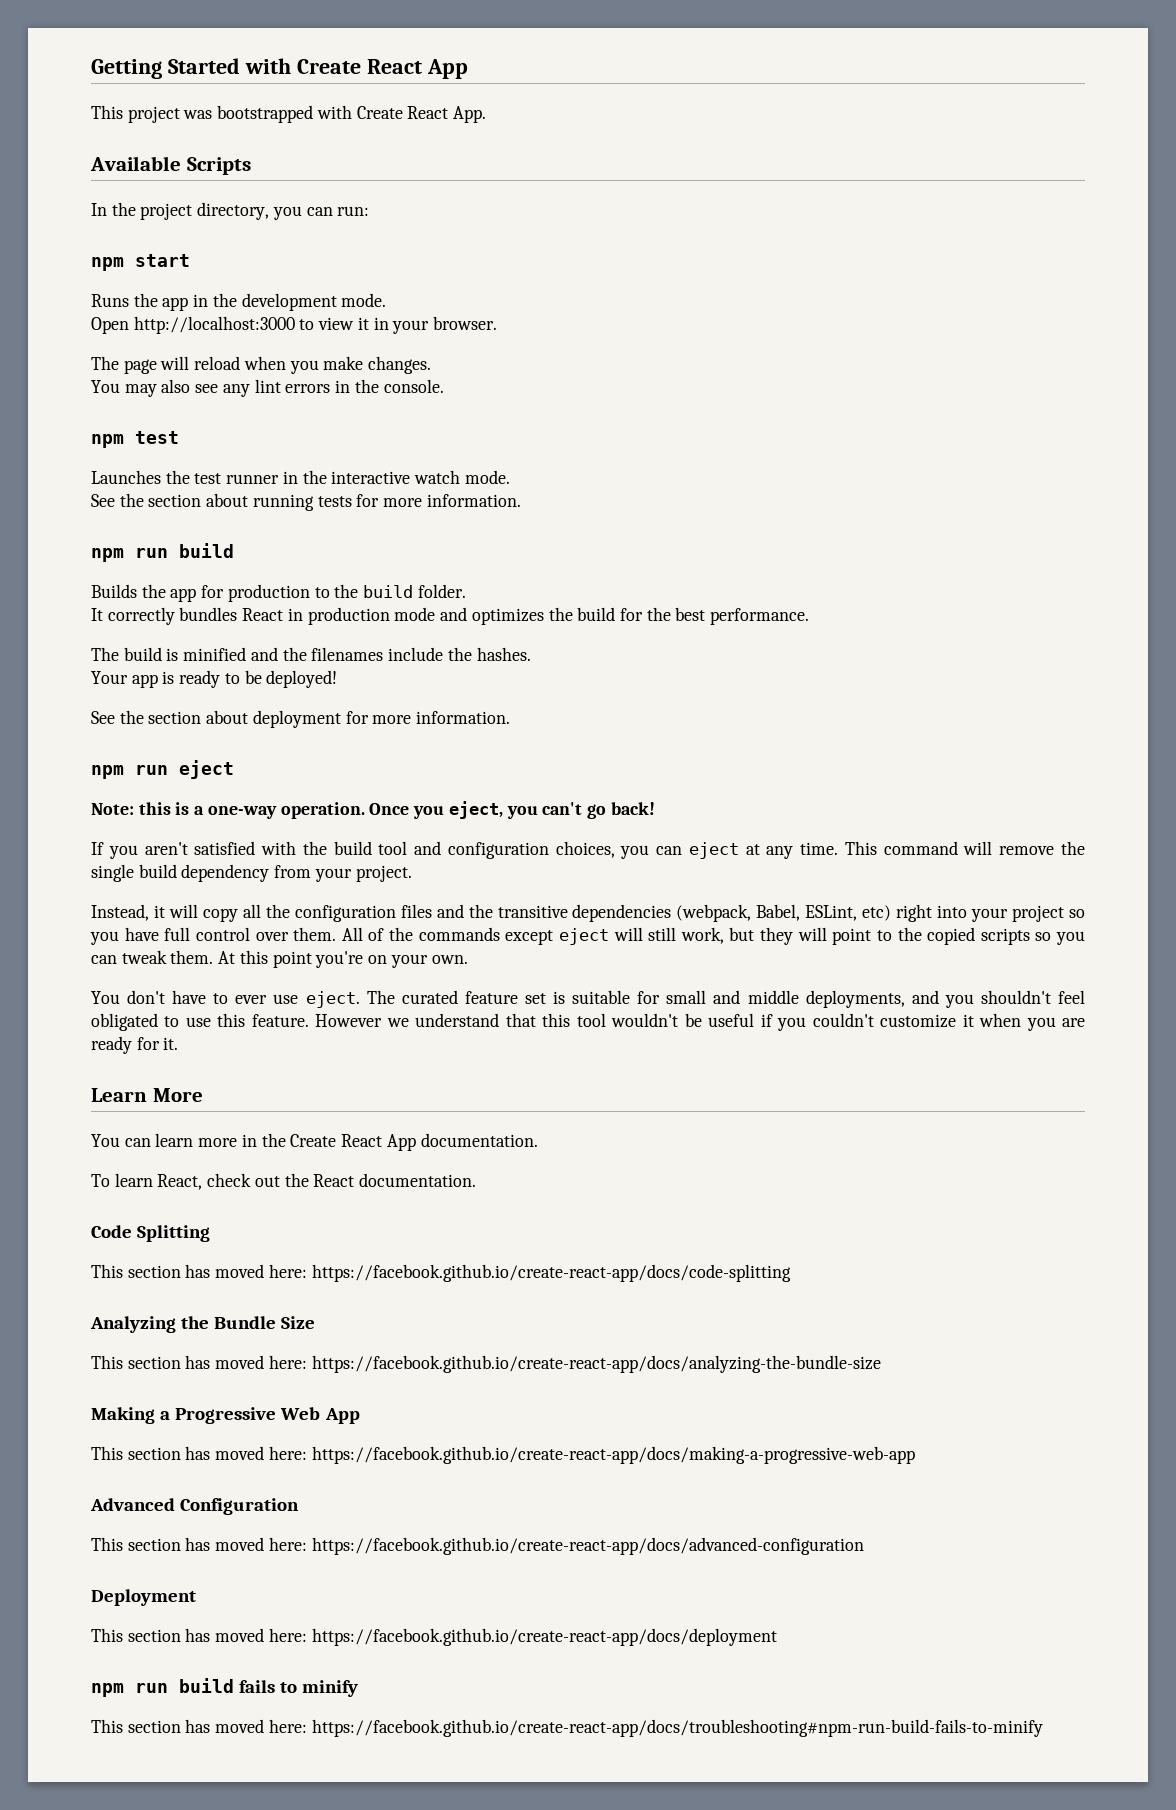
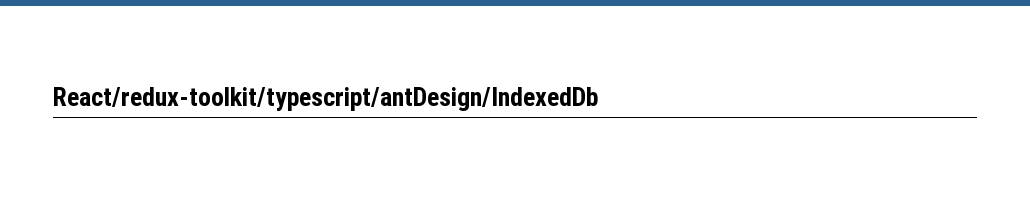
[91,58,468,79] [91,105,487,123] [90,156,251,175] [91,202,370,220] [91,254,190,271] [91,293,387,311] [91,316,498,334] [91,356,432,374] [91,379,444,397] [91,431,179,448] [91,470,510,484] [91,493,521,511] [91,543,234,562] [91,584,466,602] [91,607,810,625] [91,647,531,661] [91,670,338,688] [91,710,511,728] [91,760,234,779] [91,801,655,819] [91,841,1086,859] [91,864,412,882] [91,904,1086,922] [90,927,1085,945] [91,950,468,968] [91,990,1085,1008] [91,1013,1085,1031] [91,1036,179,1054] [91,1088,203,1102] [91,1133,538,1151] [91,1173,477,1190] [91,1225,211,1242] [91,1264,791,1282] [90,1316,316,1333] [91,1355,881,1373] [91,1407,360,1424] [91,1446,915,1464] [90,1498,300,1515] [91,1537,864,1555] [91,1589,196,1606] [91,1628,777,1646] [91,1678,359,1697] [91,1719,1043,1737] Getting Started with Create React App // This project was bootstrapped with Create React App. // Available Scripts // In the project directory, you can run: // npm start // Runs the app in the development mode. // Open http://localhost:3000 to view it in your browser. // The page will reload when you make changes. // You may also see any lint errors in the console. // npm test // Launches the test runner in the interactive watch mode. // See the section about running tests for more information. // npm run build // Builds the app for production to the build folder. // It correctly bundles React in production mode and optimizes the build for the best performance. // The build is minified and the filenames include the hashes. // Your app is ready to be deployed! // See the section about deployment for more information. // npm run eject // Note: this is a one-way operation. Once you eject, you can't go back! // If you aren't satisfied with the build tool and configuration choices, you can eject at any time. This command will remove the single build dependency from your project. // Instead, it will copy all the configuration files and the transitive dependencies (webpack, Babel, ESLint, etc) right into your project so you have full control over them. All of the commands except eject will still work, but they will point to the copied scripts so you can tweak them. At this point you're on your own. // You don't have to ever use eject. The curated feature set is suitable for small and middle deployments, and you shouldn't feel obligated to use this feature. However we understand that this tool wouldn't be useful if you couldn't customize it when you are ready for it. // Learn More // You can learn more in the Create React App documentation. // To learn React, check out the React documentation. // Code Splitting // This section has moved here: https://facebook.github.io/create-react-app/docs/code-splitting // Analyzing the Bundle Size // This section has moved here: https://facebook.github.io/create-react-app/docs/analyzing-the-bundle-size // Making a Progressive Web App // This section has moved here: https://facebook.github.io/create-react-app/docs/making-a-progressive-web-app // Advanced Configuration // This section has moved here: https://facebook.github.io/create-react-app/docs/advanced-configuration // Deployment // This section has moved here: https://facebook.github.io/create-react-app/docs/deployment // npm run build fails to minify // This section has moved here: https://facebook.github.io/create-react-app/docs/troubleshooting#npm-run-build-fails-to-minify -> [53,87,598,111] React/redux-toolkit/typescript/antDesign/IndexedDb

